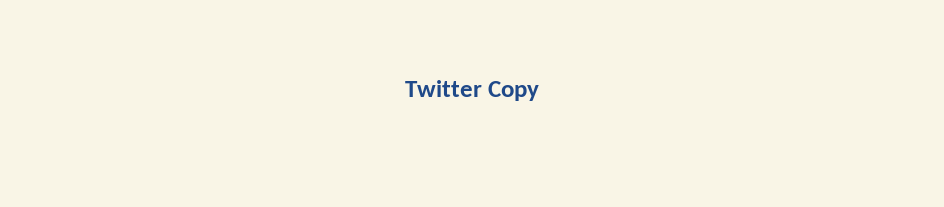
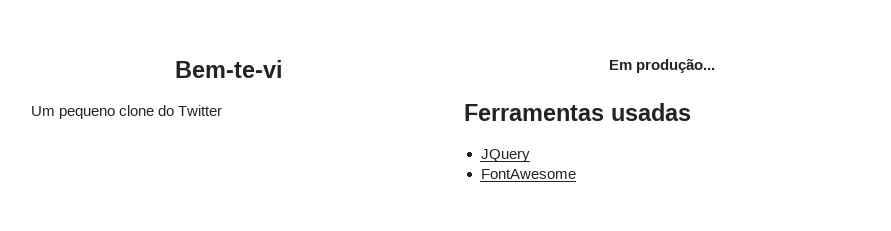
[404,80,540,101] Twitter Copy -> [175,60,283,78] [31,105,223,119] [608,58,716,73] [464,103,691,121] [480,149,530,162] [480,169,576,179] Bem-te-vi // Um pequeno clone do Twitter // Em produção... // Ferramentas usadas // JQuery // FontAwesome

